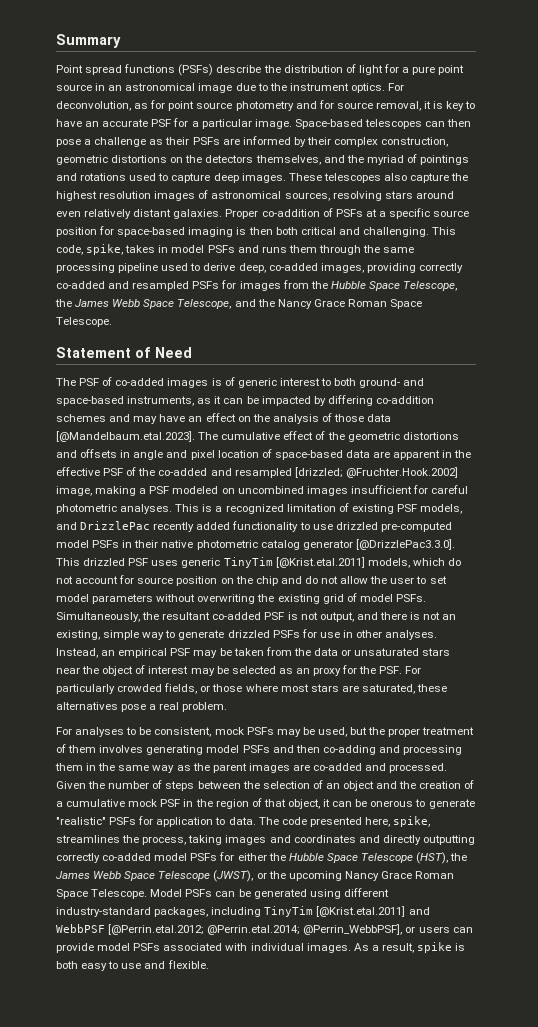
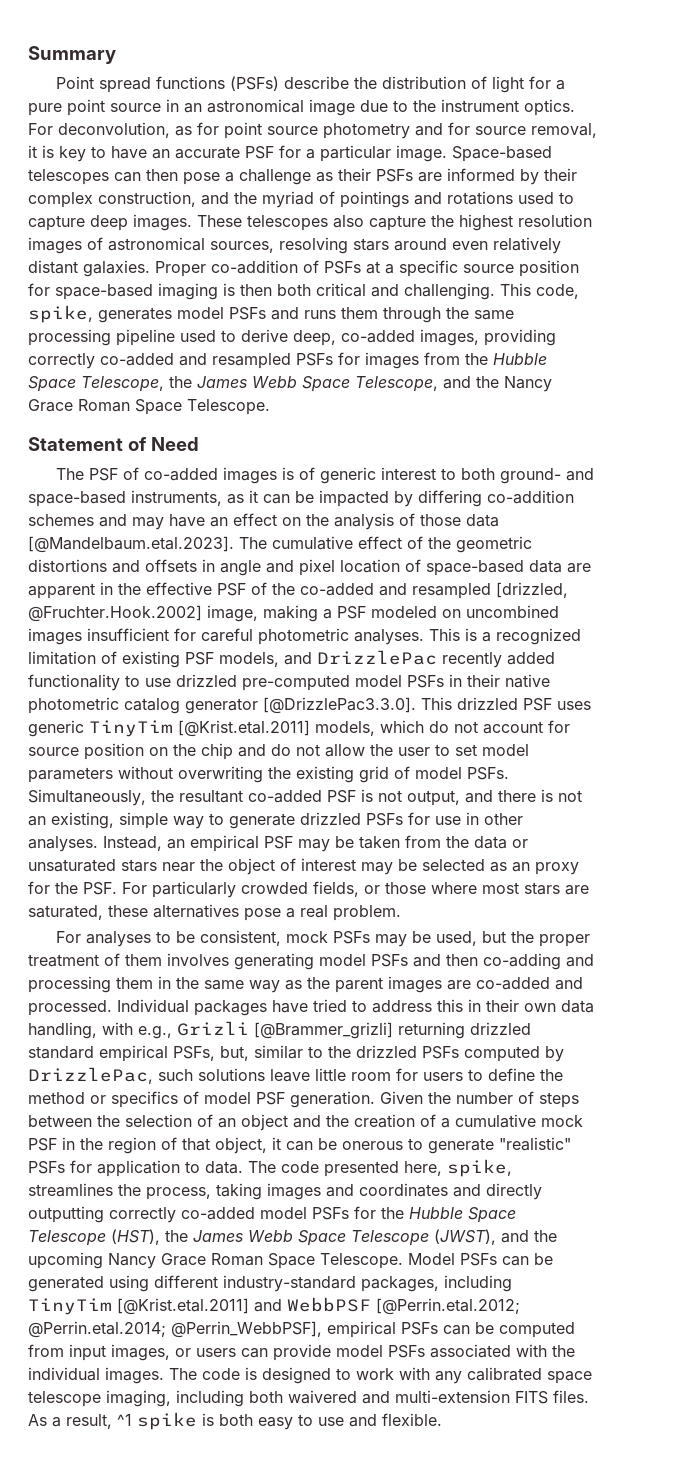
[56,155,321,165] geometric distortions on the detectors themselves, -> (196, 199) none
[125,245,169,253] takes in -> [98,307,172,323] generates
[294,467,343,478] [drizzled; -> [496,582,568,598] [drizzled,
(448, 768) none -> [117,999,594,1016] [28,1021,531,1039] [28,1045,564,1062] [28,1067,563,1084] [28,1091,375,1108] Individual packages have tried to address this in their own data handling, with e.g., Grizli [@Brammer_grizli] returning drizzled standard empirical PSFs, but, similar to the drizzled PSFs computed by DrizzlePac, such solutions leave little room for users to define the method or specifics of model PSF generation.
[237,853,267,861] either -> (376, 1212) none
[256,872,267,879] or -> [501,1230,529,1243] and
(403, 929) none -> [327,1321,575,1338] [28,1344,170,1361] empirical PSFs can be computed from input images,
(248, 947) none -> [552,1345,575,1357] the
(351, 948) none -> [169,1367,592,1384] [28,1390,589,1407] The code is designed to work with any calibrated space telescope imaging, including both waivered and multi-extension FITS files.
(414, 948) none -> [117,1414,132,1426] ^1

